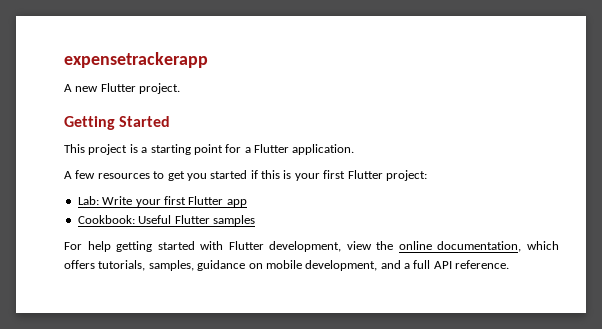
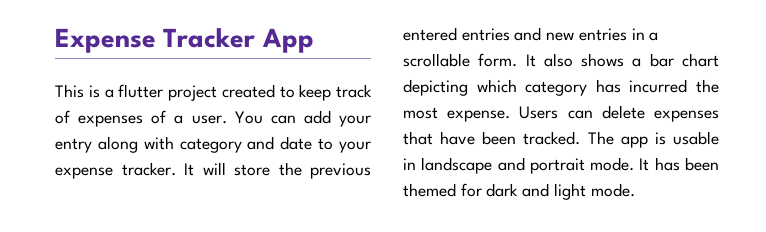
[64,52,208,68] [64,83,181,94] [64,116,171,130] expensetrackerapp // A new Flutter project. // Getting Started -> [55,28,314,53] Expense Tracker App
[88,144,128,155] project -> (84, 91) none
[150,144,355,155] [64,170,427,181] [77,196,247,207] [77,215,255,226] [64,241,559,252] [64,260,510,271] starting point for a Flutter application. // A few resources to get you started if this is your first Flutter project: // Lab: Write your first Flutter app // Cookbook: Useful Flutter samples // For help getting started with Flutter development, view the online documentation, which offers tutorials, samples, guidance on mobile development, and a full API reference. -> [118,84,372,101] [55,110,371,127] [55,136,371,153] [55,162,371,179] [403,27,659,41] [403,53,719,67] [403,79,719,96] [403,105,719,122] [403,131,719,148] [403,157,719,174] [403,183,635,200] flutter project created to keep track of expenses of a user. You can add your entry along with category and date to your expense tracker. It will store the previous entered entries and new entries in a scrollable form. It also shows a bar chart depicting which category has incurred the most expense. Users can delete expenses that have been tracked. The app is usable in landscape and portrait mode. It has been themed for dark and light mode.

